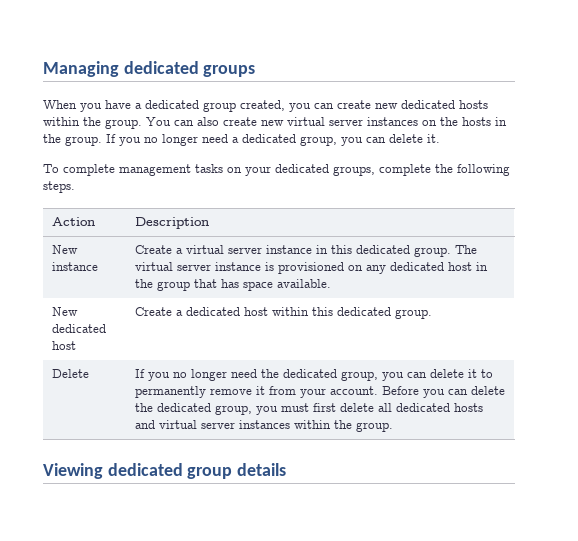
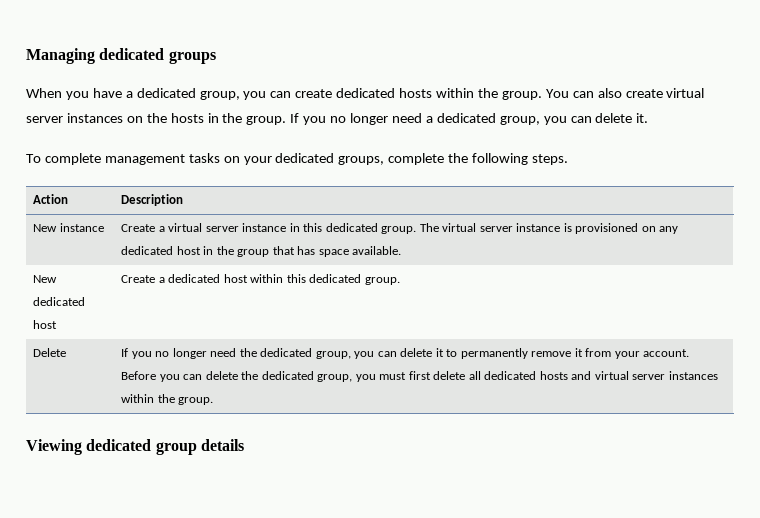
[203,100,285,112] group created, -> [199,91,240,100] group,
[375,103,398,109] new -> (333, 93) none
[261,120,284,126] new -> (663, 93) none

